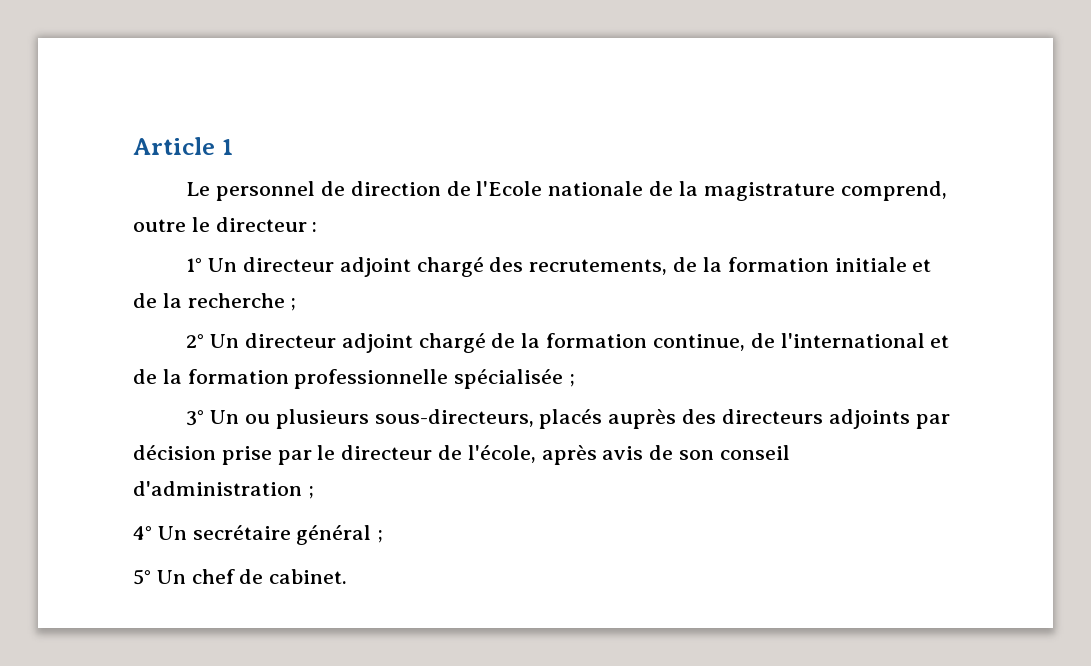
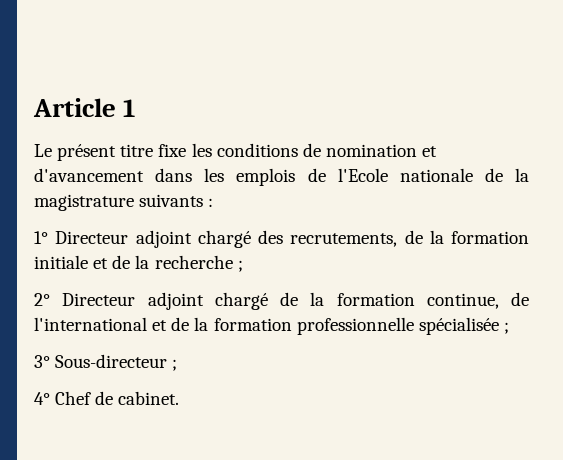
[216,181,441,201] personnel de direction -> [57,143,438,161] [34,168,296,186] présent titre fixe les conditions de nomination et d'avancement dans les emplois
[840,181,947,201] [133,217,307,232] comprend, outre le directeur -> [139,194,204,207] suivants
[208,257,335,272] Un directeur -> [55,231,129,244] Directeur
[210,333,337,348] Un directeur -> [62,293,136,306] Directeur
[210,409,950,429] [133,445,790,465] [133,481,314,499] [133,525,384,545] [133,569,235,585] Un ou plusieurs sous-directeurs, placés auprès des directeurs adjoints par décision prise par le directeur de l'école, après avis de son conseil d'administration ; // 4° Un secrétaire général ; // 5° Un chef -> [55,354,178,371] [34,391,92,405] Sous-directeur ; // 4° Chef

